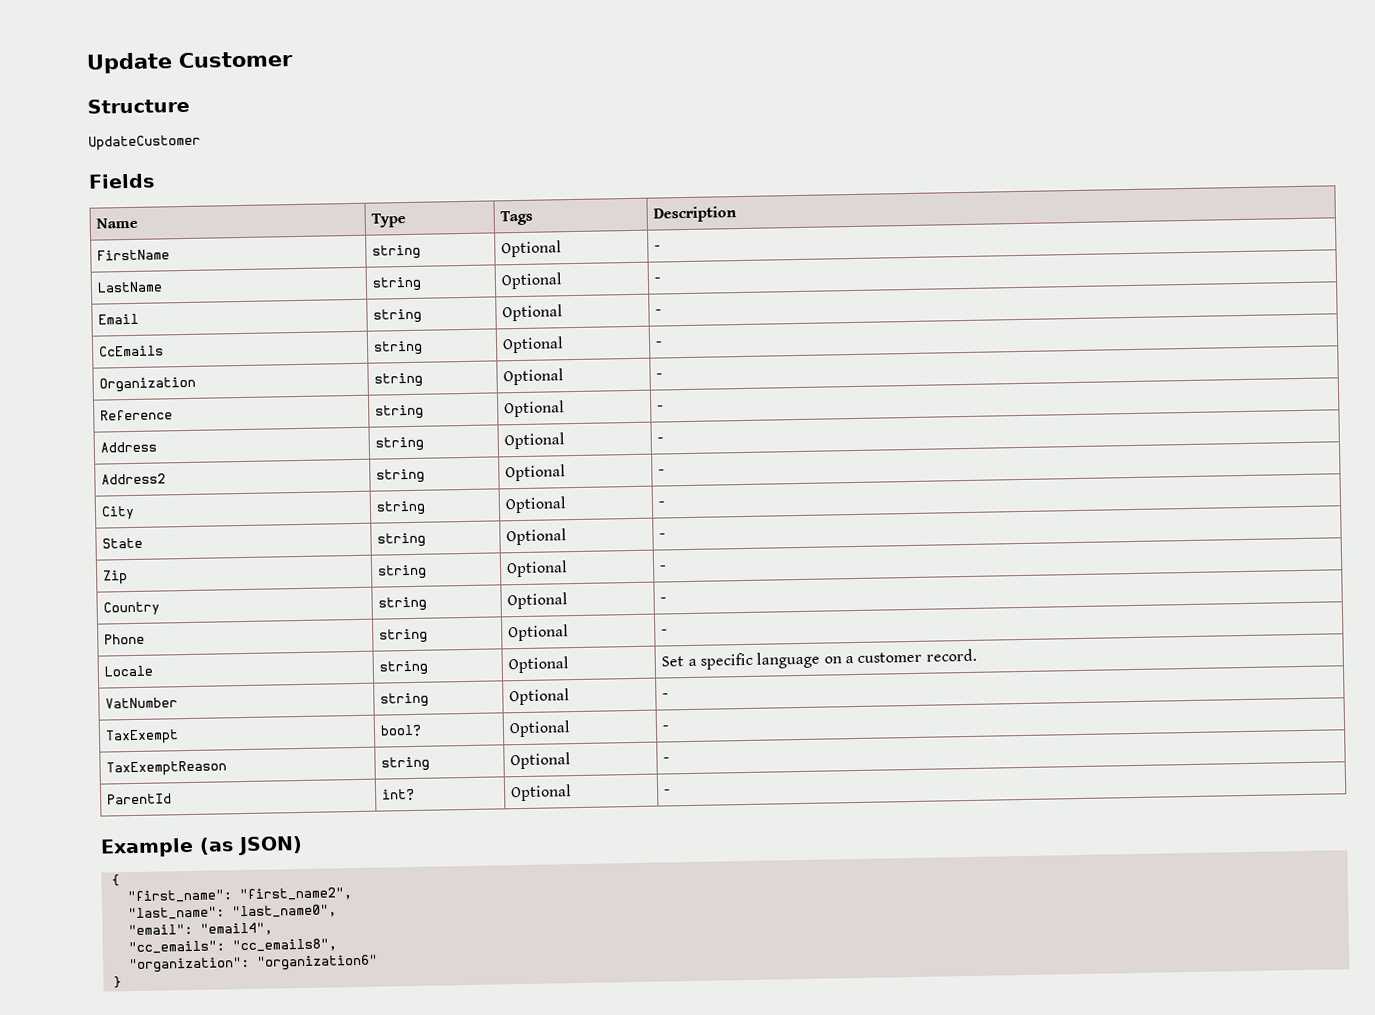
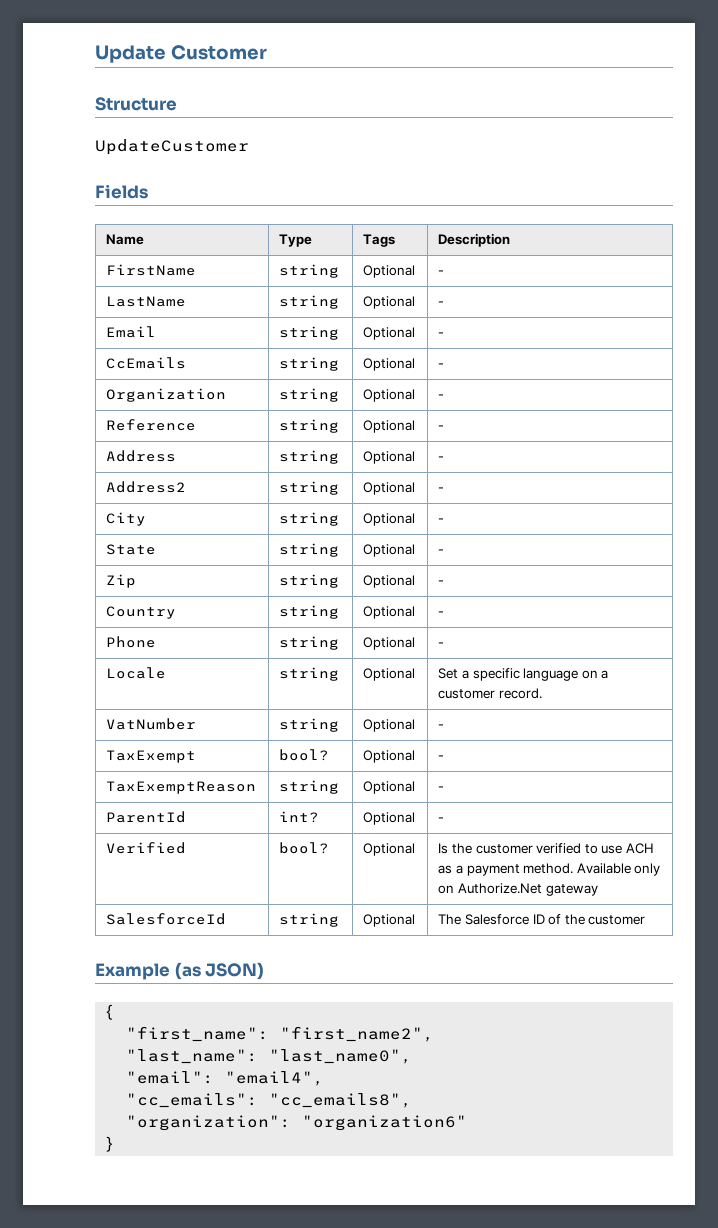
(672, 792) none -> [106,842,187,854] [279,842,330,854] [363,843,416,856] [438,843,655,854] [438,863,661,876] [438,883,598,896] [106,913,227,925] [279,913,340,927] [363,914,416,927] [438,914,646,925] // Verified | bool? | Optional | Is the customer verified to use ACH as a payment method. Available only on Authorize.Net gateway // SalesforceId | string | Optional | The Salesforce ID of the customer

